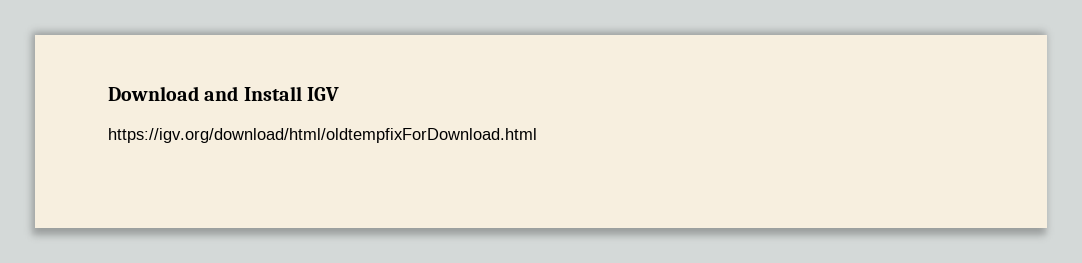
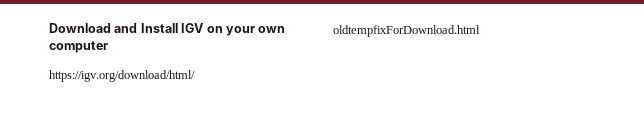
(339, 94) none -> [206,26,286,36] [49,41,108,53] on your own computer

